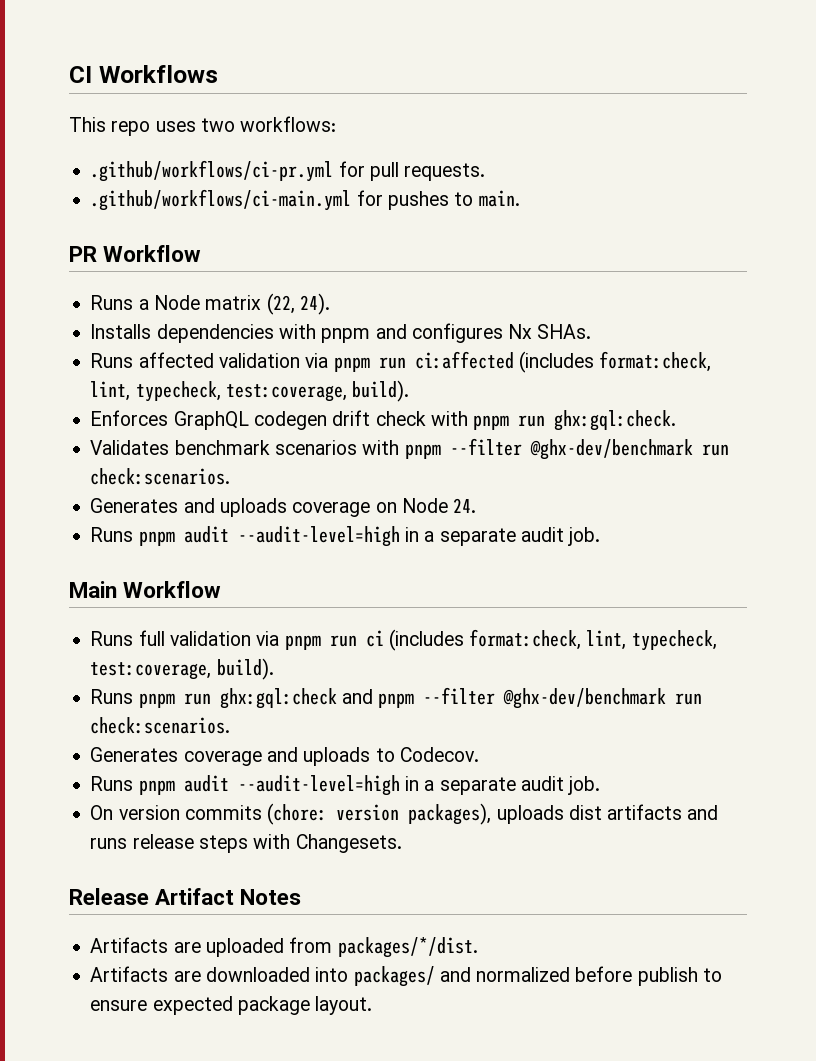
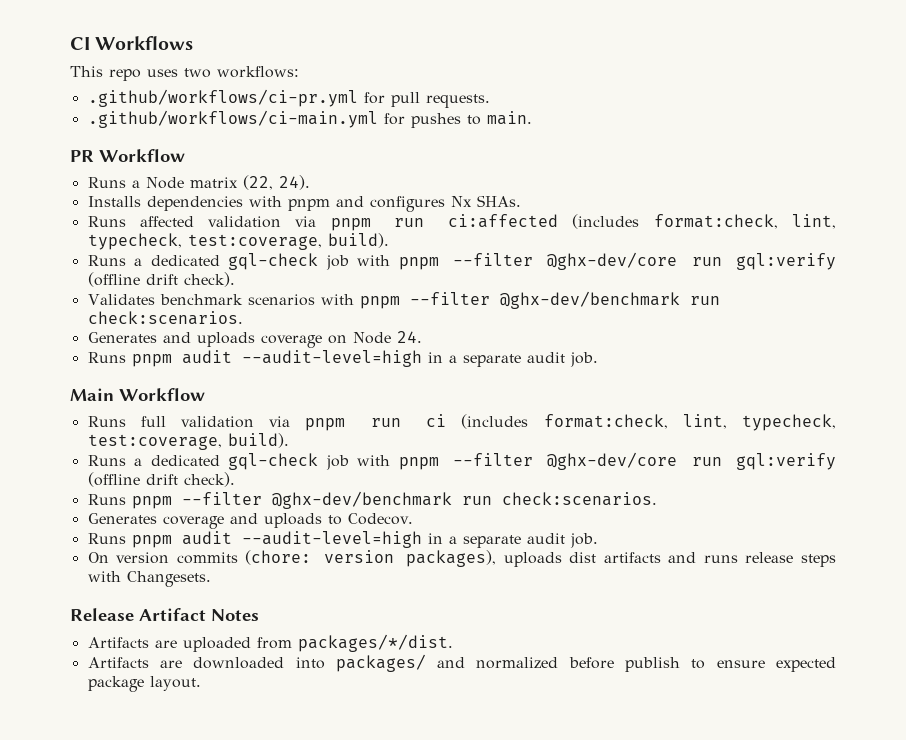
[90,410,677,431] Enforces GraphQL codegen drift check with pnpm run ghx:gql:check. -> [87,252,836,270] [87,272,235,287] Runs a dedicated gql-check job with pnpm --filter @ghx-dev/core run gql:verify (offline drift check).
[138,688,373,709] pnpm run ghx:gql:check and -> [134,452,836,470] [87,472,235,487] [87,494,126,505] a dedicated gql-check job with pnpm --filter @ghx-dev/core run gql:verify (offline drift check). // Runs

